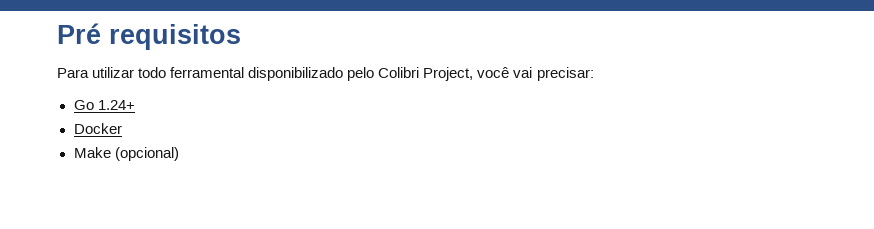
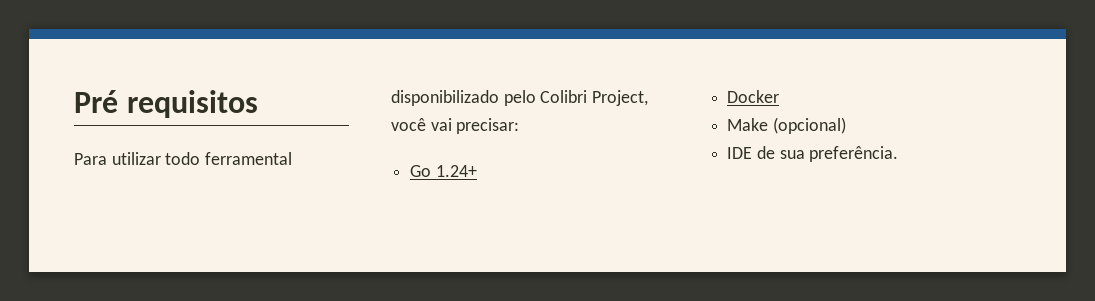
(179, 154) none -> [727,146,899,162] // IDE de sua preferência.

